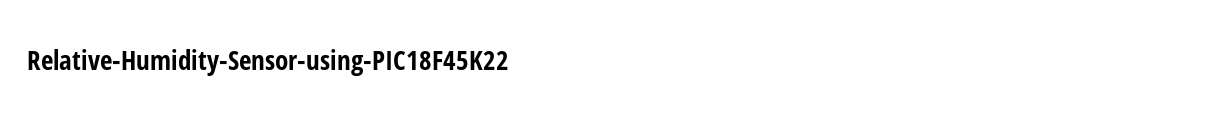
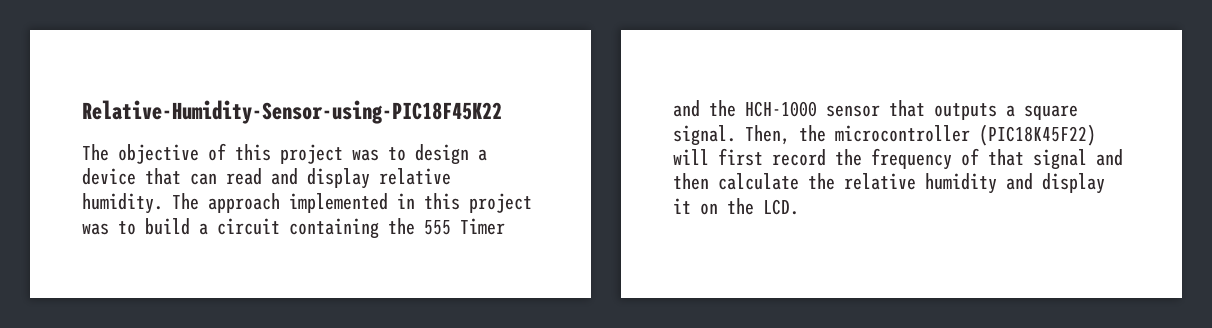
(509, 62) none -> [82,143,487,165] [82,168,451,189] [82,193,532,214] [82,218,505,239] [673,100,1078,120] [673,124,1096,146] [673,148,1123,170] [673,173,1105,194] [673,198,799,215] // The objective of this project was to design a device that can read and display relative humidity. The approach implemented in this project was to build a circuit containing the 555 Timer and the HCH-1000 sensor that outputs a square signal. Then, the microcontroller (PIC18K45F22) will first record the frequency of that signal and then calculate the relative humidity and display it on the LCD.

